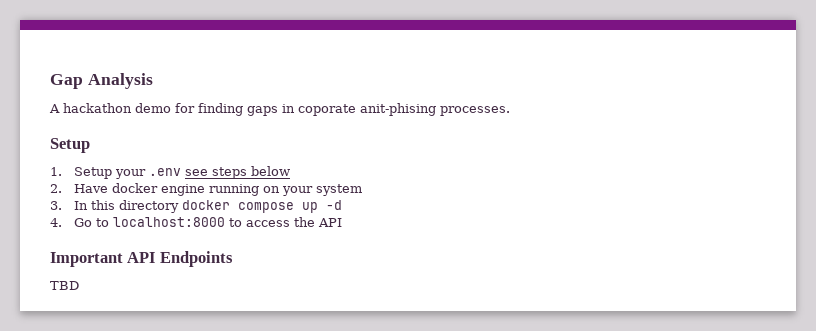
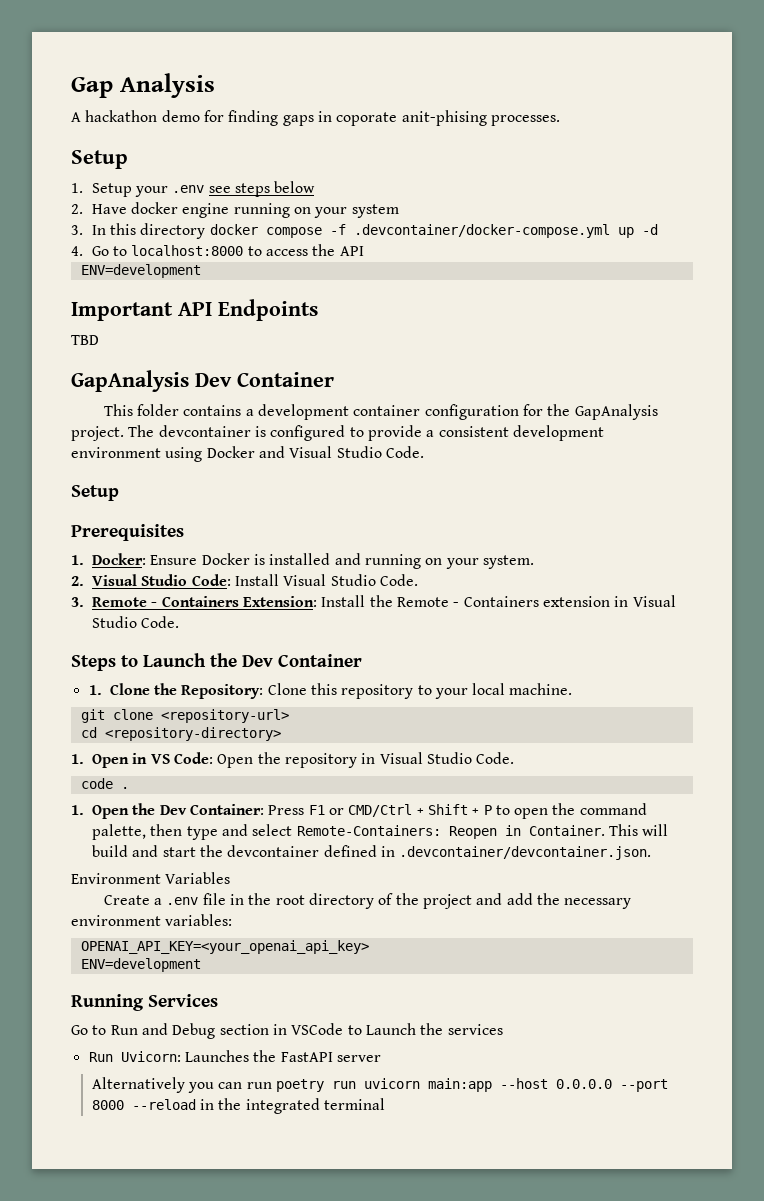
(295, 207) none -> [329,224,610,238] -f .devcontainer/docker-compose.yml
(343, 222) none -> [80,264,201,278] // ENV=development
(79, 285) none -> [71,370,334,392] [103,404,658,420] [71,425,604,441] [71,446,424,462] [71,485,119,501] [71,524,184,541] [71,553,534,569] [71,574,418,586] [71,595,676,607] [92,616,180,628] [71,653,362,671] [88,683,573,699] [80,709,289,723] [80,727,281,741] [71,752,515,768] [80,778,129,789] [71,803,647,819] [92,824,669,840] [92,845,652,860] [71,872,231,884] [103,893,632,909] [71,914,233,926] [80,940,369,954] [80,958,201,972] [71,994,218,1011] [71,1023,503,1039] [88,1050,381,1062] [91,1077,668,1093] [91,1098,385,1114] // GapAnalysis Dev Container // This folder contains a development container configuration for the GapAnalysis project. The devcontainer is configured to provide a consistent development environment using Docker and Visual Studio Code. // Setup // Prerequisites // 1. Docker: Ensure Docker is installed and running on your system. // 2. Visual Studio Code: Install Visual Studio Code. // 3. Remote - Containers Extension: Install the Remote - Containers extension in Visual Studio Code. // Steps to Launch the Dev Container // 1. Clone the Repository: Clone this repository to your local machine. // git clone <repository-url> // cd <repository-directory> // 1. Open in VS Code: Open the repository in Visual Studio Code. // code . // 1. Open the Dev Container: Press F1 or CMD/Ctrl + Shift + P to open the command palette, then type and select Remote-Containers: Reopen in Container. This will build and start the devcontainer defined in .devcontainer/devcontainer.json. // Environment Variables // Create a .env file in the root directory of the project and add the necessary environment variables: // OPENAI_API_KEY=<your_openai_api_key> // ENV=development // Running Services // Go to Run and Debug section in VSCode to Launch the services // Run Uvicorn: Launches the FastAPI server // Alternatively you can run poetry run uvicorn main:app --host 0.0.0.0 --port 8000 --reload in the integrated terminal

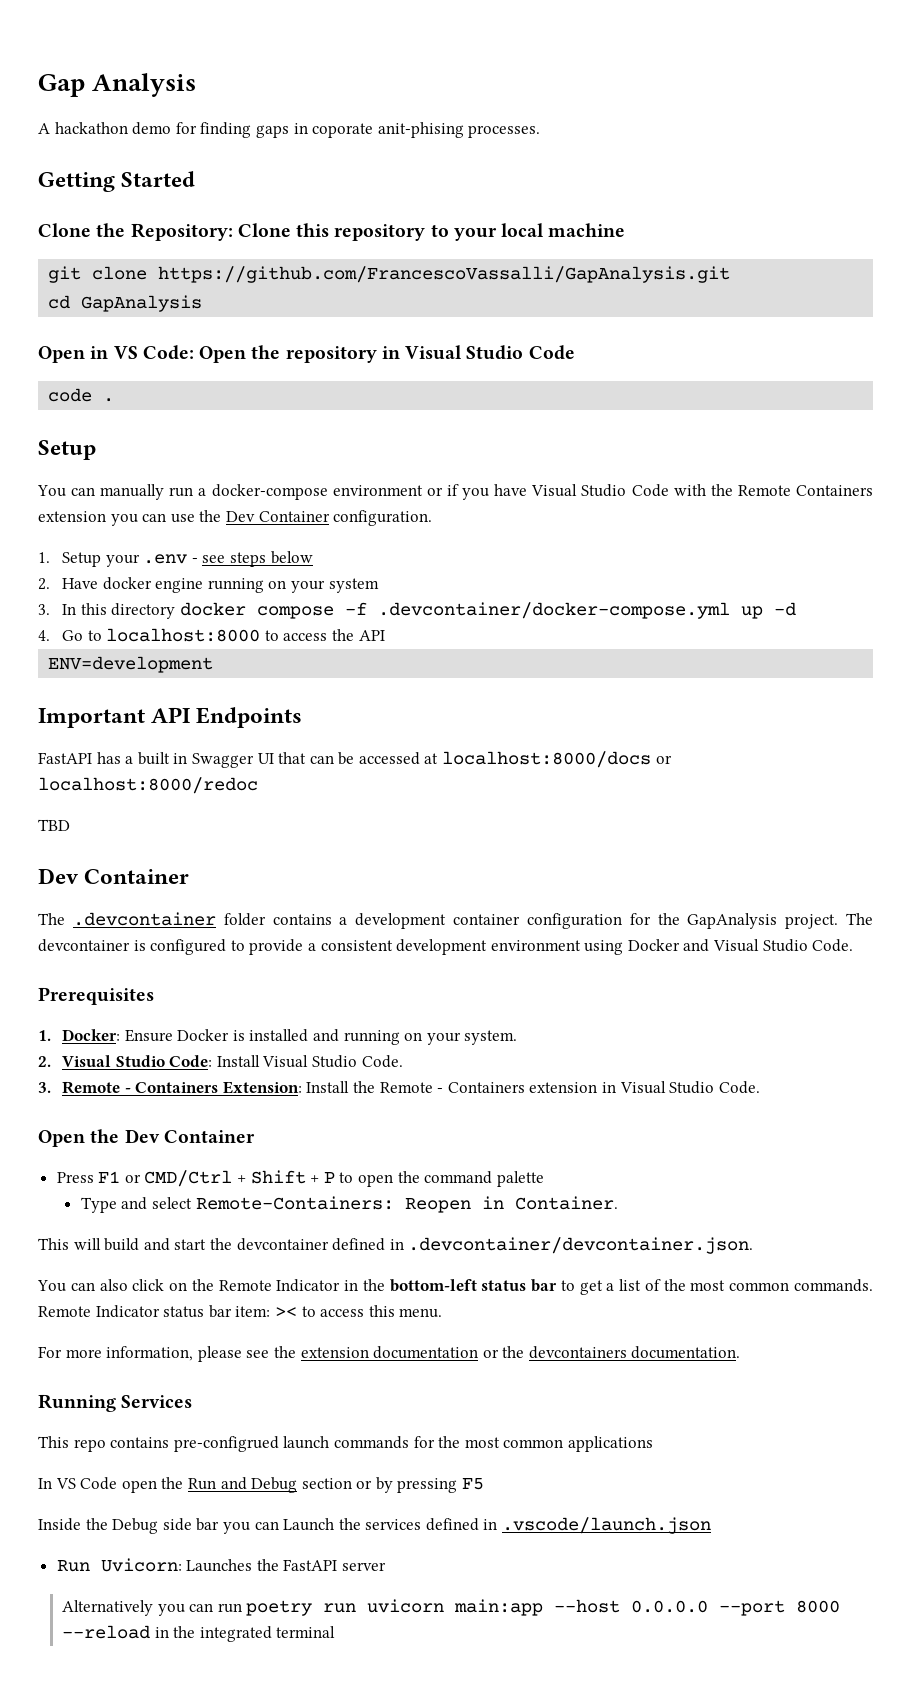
[71,150,128,169] Setup -> [38,171,196,192] [38,223,626,241] [48,266,731,283] [48,295,203,312] [38,345,575,363] [48,388,115,402] [38,440,96,460] [37,484,874,500] [38,510,433,526] Getting Started // Clone the Repository: Clone this repository to your local machine // git clone https://github.com/FrancescoVassalli/GapAnalysis.git // cd GapAnalysis // Open in VS Code: Open the repository in Visual Studio Code // code . // Setup // You can manually run a docker-compose environment or if you have Visual Studio Code with the Remote Containers extension you can use the Dev Container configuration.
(205, 189) none -> [191,558,198,563] -
(318, 310) none -> [38,751,672,768] [38,777,258,794] // FastAPI has a built in Swagger UI that can be accessed at localhost:8000/docs or localhost:8000/redoc
[71,370,334,392] [103,404,133,416] GapAnalysis Dev Container // This -> [38,868,190,884] [38,912,216,926] Dev Container // The .devcontainer
[71,485,119,501] // Setup -> (854, 945) none
[71,653,206,671] Steps to Launch -> [38,1130,85,1147] Open
[88,683,573,699] [80,709,289,723] [80,727,281,741] [71,752,515,768] [80,778,129,789] [71,803,264,819] 1. Clone the Repository: Clone this repository to your local machine. // git clone <repository-url> // cd <repository-directory> // 1. Open in VS Code: Open the repository in Visual Studio Code. // code . // 1. Open the Dev Container: -> (255, 1136) none
[92,824,218,840] palette, then type -> [496,1171,544,1187] [80,1197,117,1213] palette // Type
(605, 830) none -> (618, 1203) //
[71,872,231,884] [103,893,632,909] [71,914,233,926] [80,940,369,954] [80,958,201,972] [71,994,218,1011] [71,1023,362,1039] Environment Variables // Create a .env file in the root directory of the project and add the necessary environment variables: // OPENAI_API_KEY=<your_openai_api_key> // ENV=development // Running Services // Go to Run and Debug section in VSCode to -> [37,1279,874,1295] [38,1305,443,1318] [38,1346,741,1362] [38,1394,193,1412] [38,1436,653,1452] [38,1477,485,1493] [38,1518,279,1534] You can also click on the Remote Indicator in the bottom-left status bar to get a list of the most common commands. Remote Indicator status bar item: >< to access this menu. // For more information, please see the extension documentation or the devcontainers documentation. // Running Services // This repo contains pre-configrued launch commands for the most common applications // In VS Code open the Run and Debug section or by pressing F5 // Inside the Debug side bar you can
(503, 1029) none -> [425,1517,712,1534] defined in .vscode/launch.json

